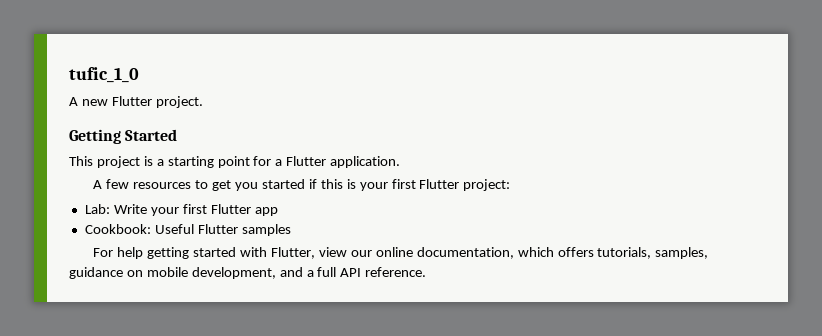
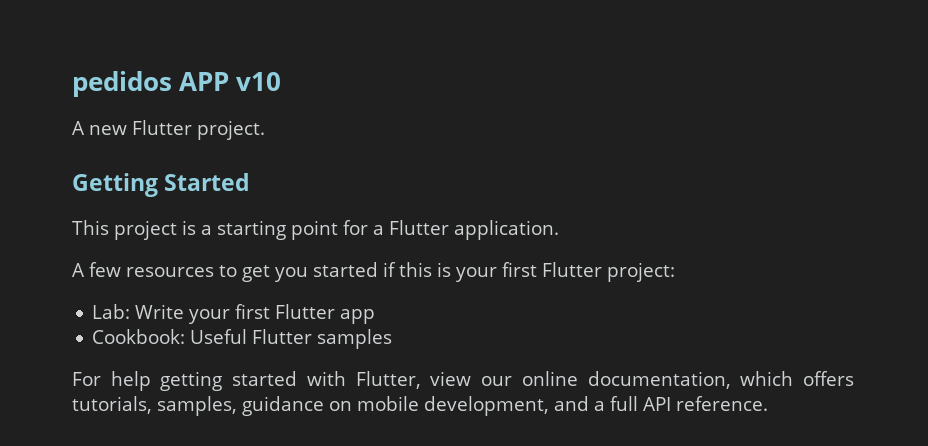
[69,67,139,83] tufic_1_0 -> [72,71,282,97] pedidos APP v10

